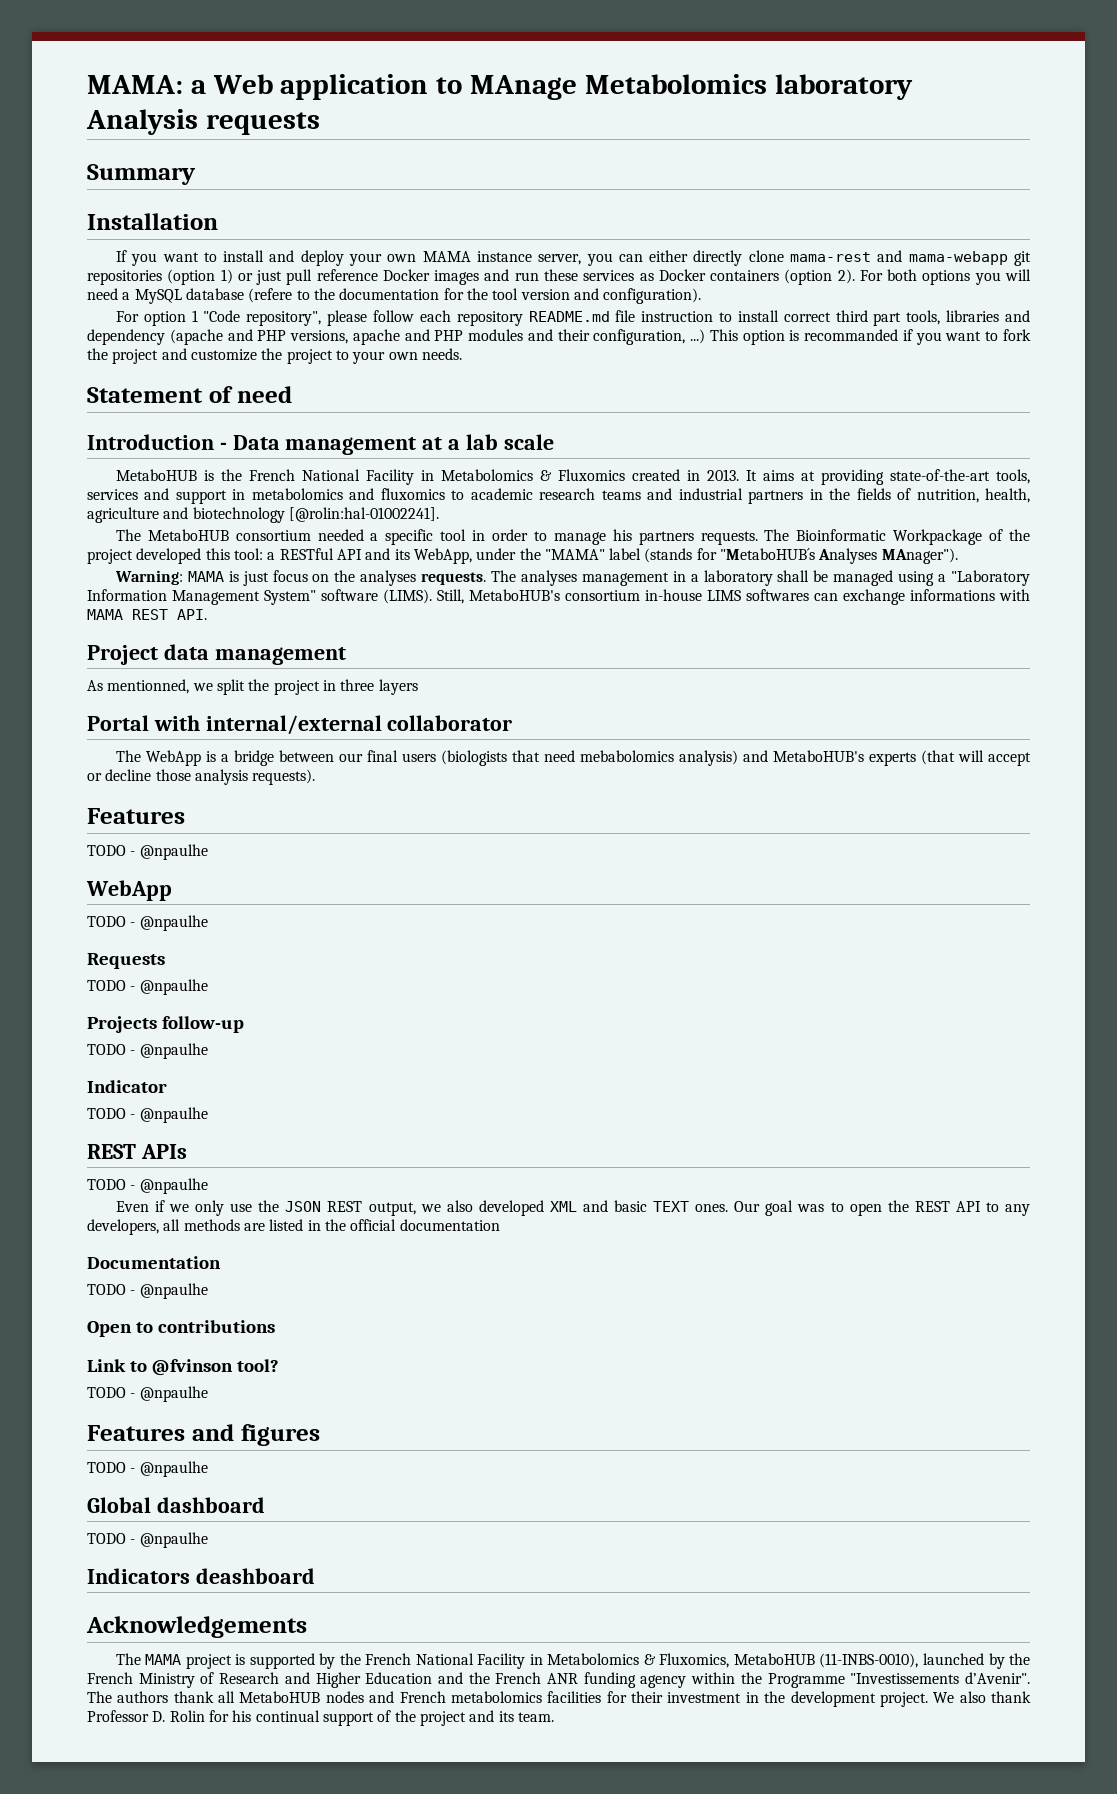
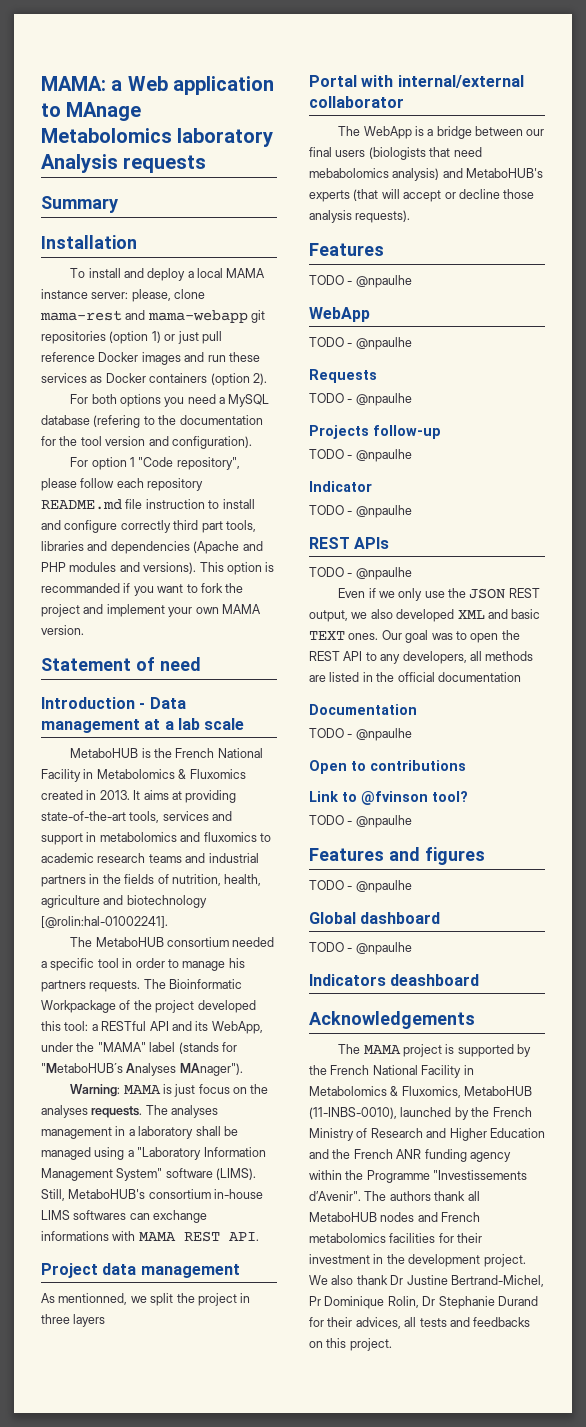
[115,250,743,266] If you want to install and deploy your own MAMA instance server, you can either directly -> [70,268,266,281] [41,289,171,302] To install and deploy a local MAMA instance server: please,
(855, 276) none -> (267, 379) //
[1004,269,1031,281] will -> (185, 402) none
[248,288,293,303] (refere -> [93,415,141,428] (refering
[783,312,831,322] correct -> [41,520,171,533] and configure correctly
[87,329,400,345] dependency (apache and PHP versions, apache -> [110,541,240,554] dependencies (Apache
[557,329,706,345] their configuration, ...) -> [143,562,197,574] versions).
[190,348,462,364] customize the project to your own needs. -> [106,604,261,617] [41,625,84,635] implement your own MAMA version.
[87,1710,554,1726] Professor D. Rolin for his continual support of the project and its team. -> [390,1275,544,1287] [309,1296,538,1309] [309,1317,531,1329] [309,1338,392,1351] Dr Justine Bertrand-Michel, Pr Dominique Rolin, Dr Stephanie Durand for their advices, all tests and feedbacks on this project.

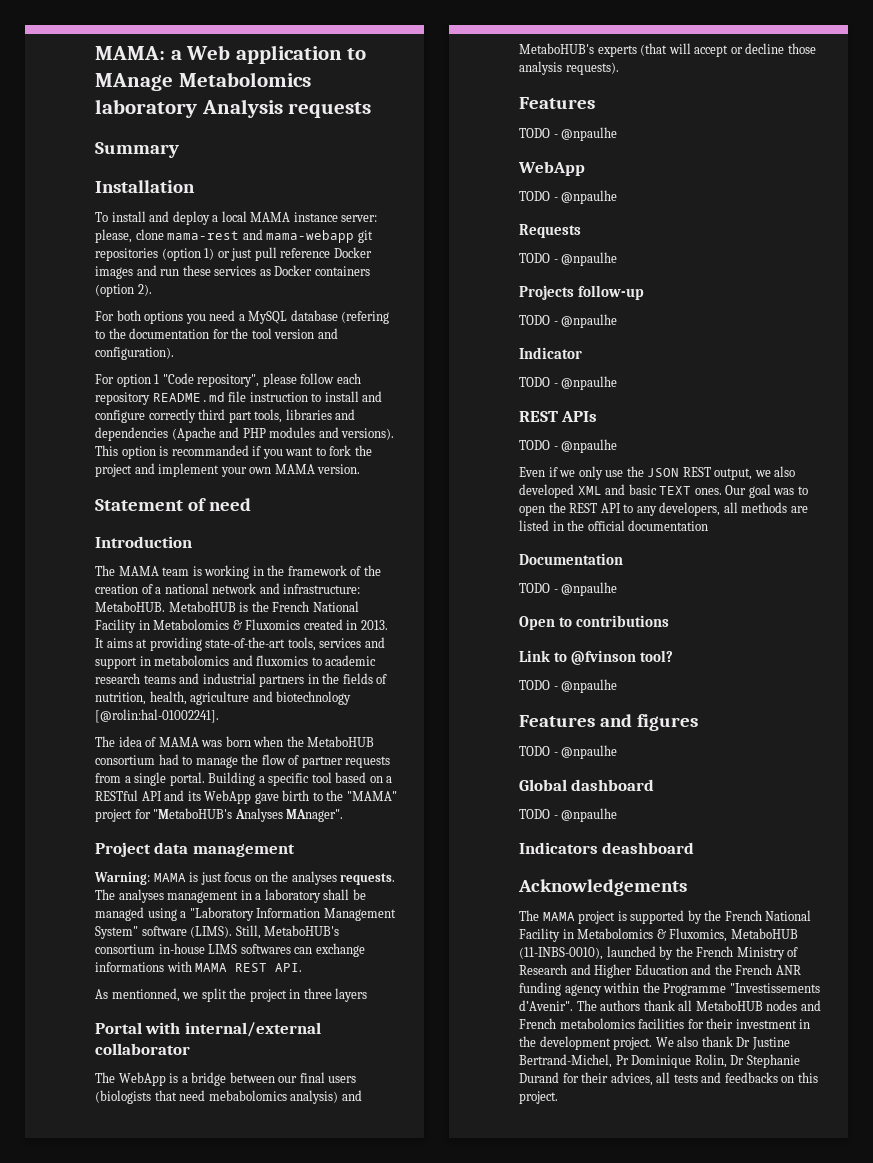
[139,697,186,709] [41,718,245,733] - Data management at a lab scale // -> [95,565,381,579] [95,583,361,594] [95,601,165,612] // The MAMA team is working in the framework of the creation of a national network and infrastructure: MetaboHUB.
[95,937,275,947] [41,958,245,971] [41,979,243,992] [41,1000,256,1013] [41,1021,89,1031] MetaboHUB consortium needed a specific tool in order to manage his partners requests. The Bioinformatic Workpackage of the project developed this tool: -> [118,736,375,747] [95,754,391,768] [95,772,383,786] idea of MAMA was born when the MetaboHUB consortium had to manage the flow of partner requests from a single portal. Building a specific tool based on
[211,1021,263,1034] [41,1042,237,1054] [41,1063,243,1076] WebApp, under the "MAMA" label (stands for "MetaboHUB´s Analyses MAnager"). -> [204,790,397,804] [95,808,344,822] [95,842,295,857] WebApp gave birth to the "MAMA" project for "MetaboHUB's Analyses MAnager". // Project data management
[41,1263,240,1278] // Project data management -> (303, 967) none

